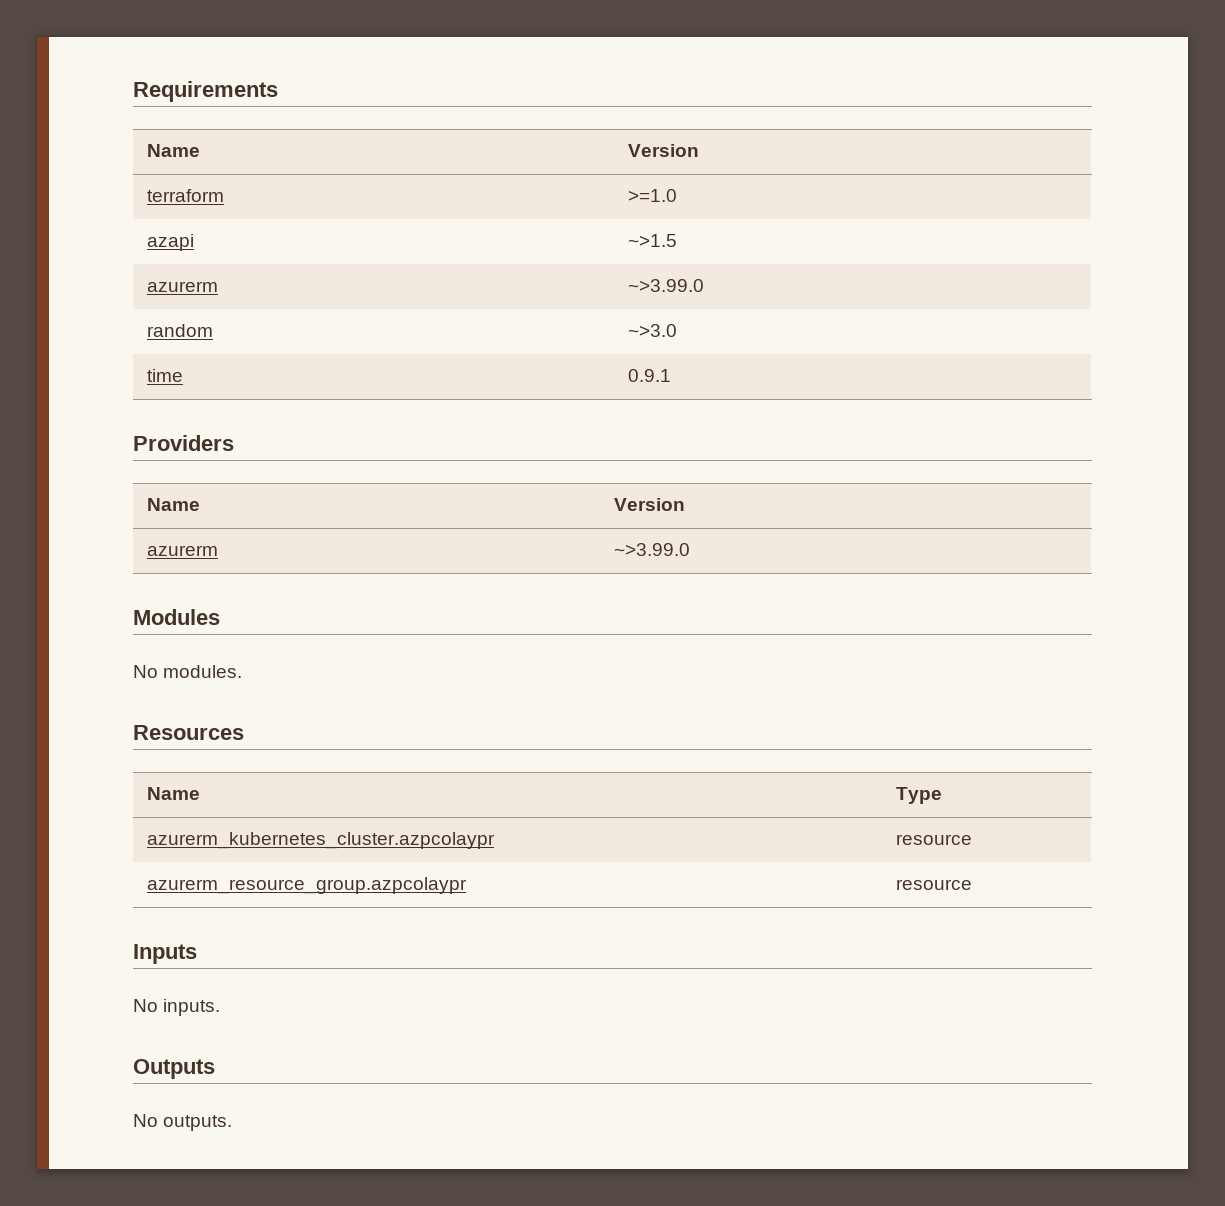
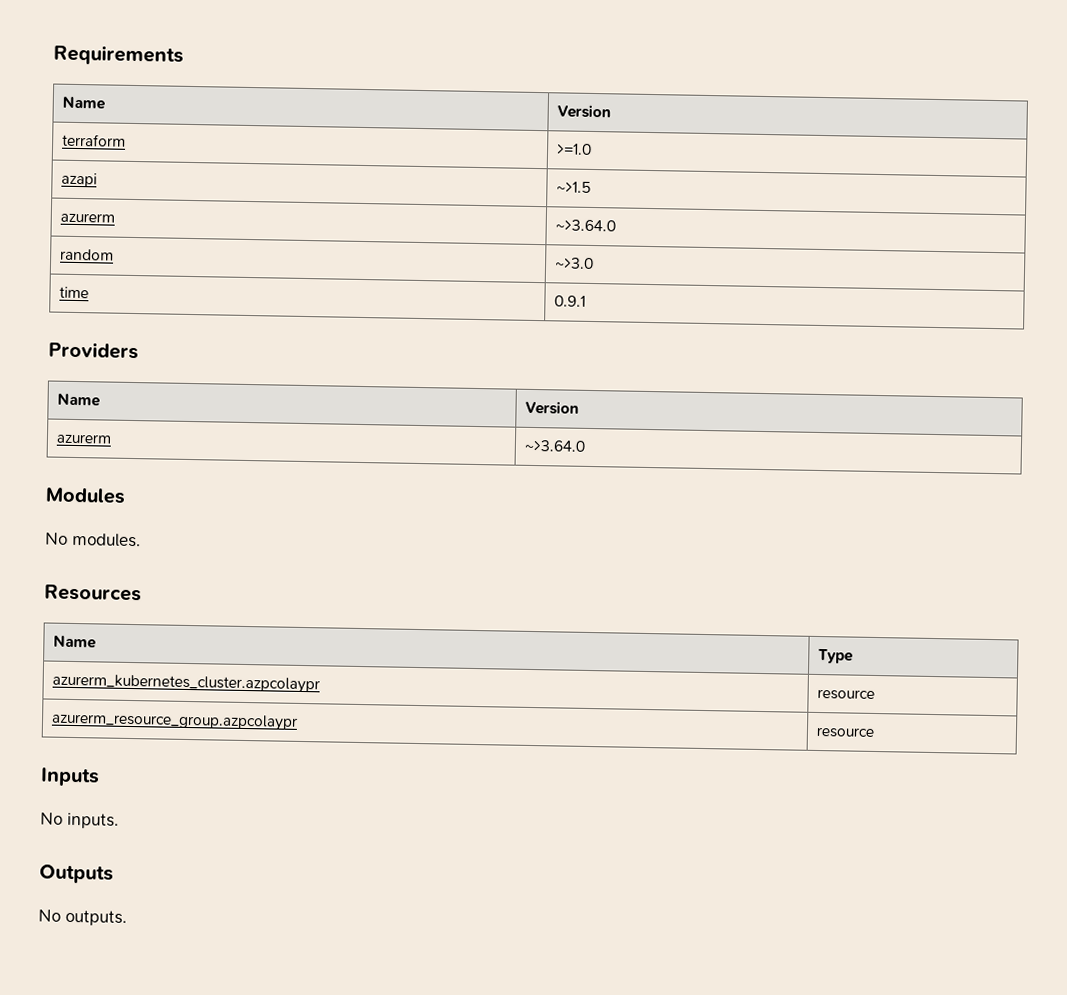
[627,279,704,292] ~>3.99.0 -> [555,219,617,232] ~>3.64.0
[613,543,690,556] ~>3.99.0 -> [524,439,586,452] ~>3.64.0

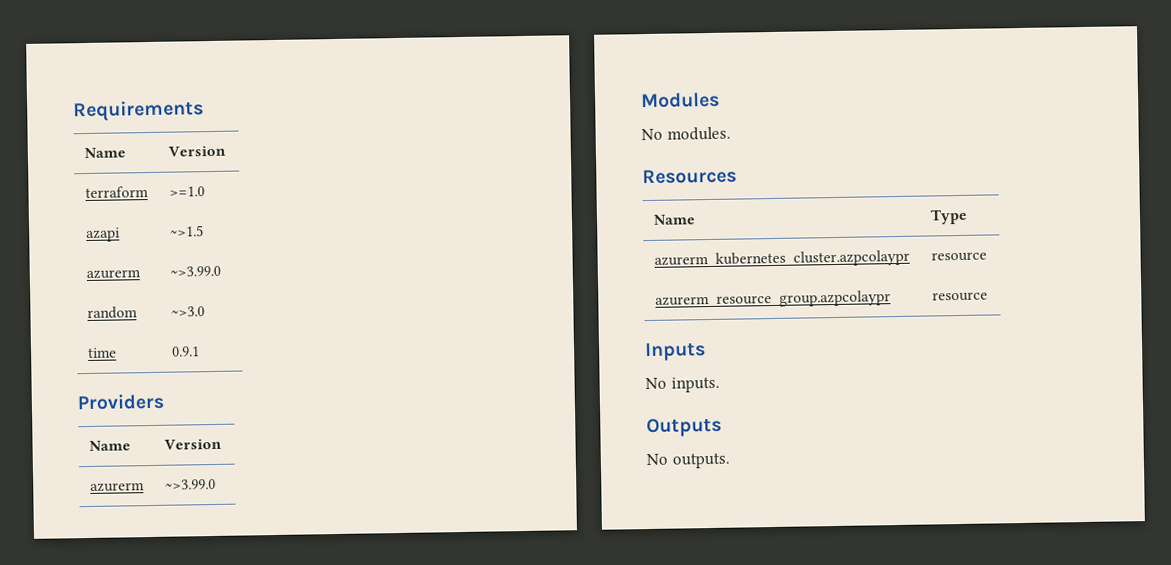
[555,219,617,232] ~>3.64.0 -> [169,265,221,277] ~>3.99.0
[524,439,586,452] ~>3.64.0 -> [164,478,216,490] ~>3.99.0

